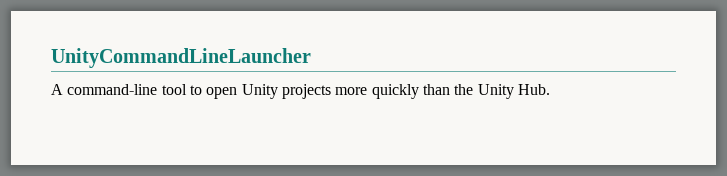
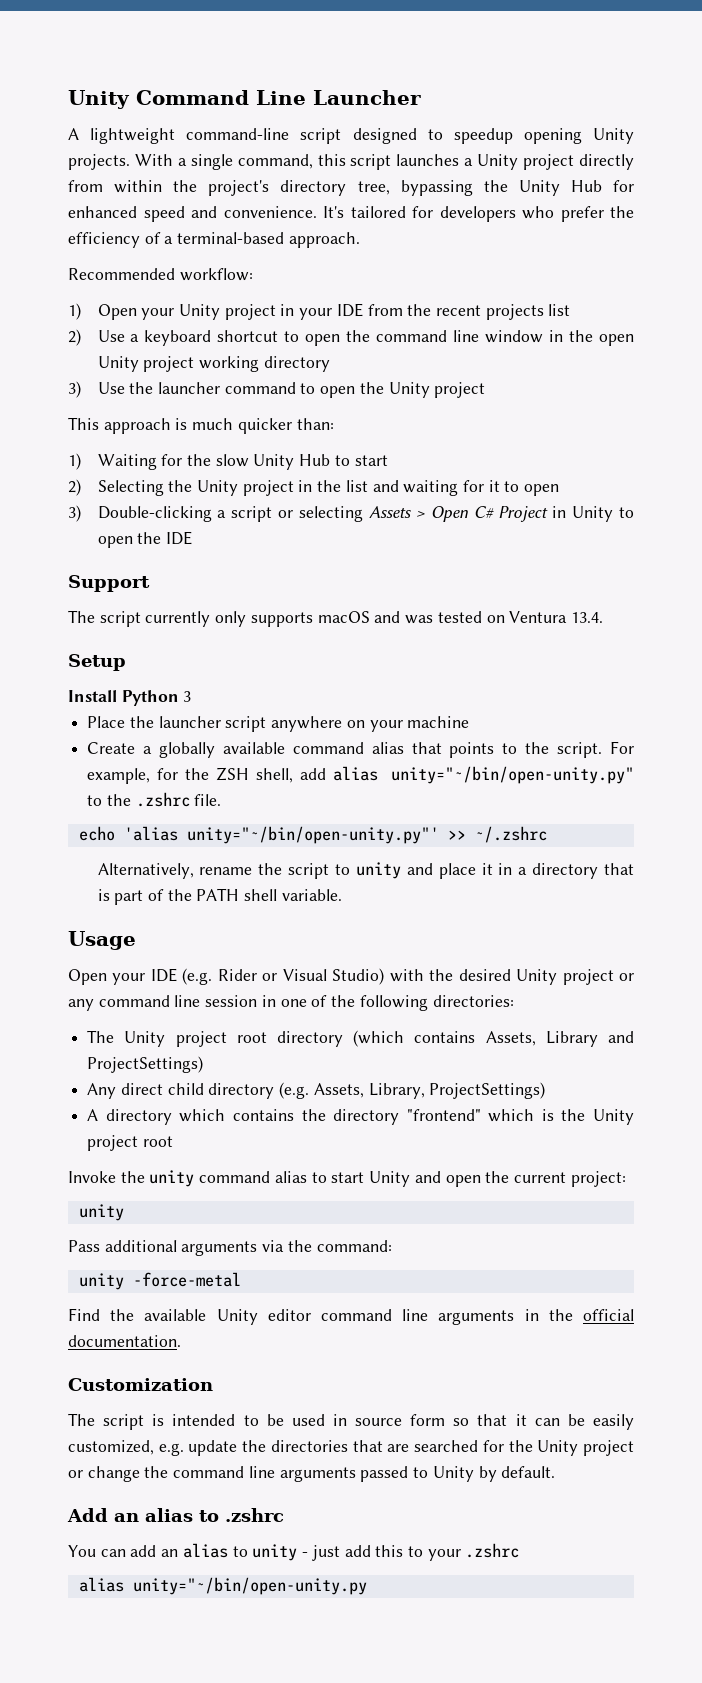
[51,48,311,68] [51,84,550,99] UnityCommandLineLauncher // A command-line tool to open Unity projects more quickly than the Unity Hub. -> [68,90,421,109] [68,128,634,144] [68,154,635,170] [68,180,635,196] [68,206,634,222] [68,232,360,248] [68,268,253,281] [68,303,571,320] [68,329,634,346] [97,356,330,372] [68,381,486,398] [68,417,334,434] [68,453,388,470] [68,479,560,496] [68,505,634,522] [97,531,192,548] [68,575,150,592] [68,610,603,627] [68,654,126,671] [68,690,192,706] [87,716,470,732] [87,741,634,758] [87,766,634,784] [87,792,222,807] [78,826,547,844] [97,862,634,879] [97,888,342,905] [68,931,136,950] [68,968,634,985] [68,995,514,1011] [87,1030,635,1047] [87,1056,204,1073] [87,1082,546,1099] [87,1109,634,1125] [87,1135,173,1151] [68,1170,626,1187] [78,1204,124,1221] [68,1240,392,1256] [78,1272,241,1290] [68,1308,634,1325] [68,1335,181,1347] [68,1378,213,1391] [68,1413,634,1430] [68,1440,635,1456] [68,1466,556,1482] [67,1508,284,1522] [68,1543,520,1561] [78,1577,367,1595] Unity Command Line Launcher // A lightweight command-line script designed to speedup opening Unity projects. With a single command, this script launches a Unity project directly from within the project's directory tree, bypassing the Unity Hub for enhanced speed and convenience. It's tailored for developers who prefer the efficiency of a terminal-based approach. // Recommended workflow: // 1) Open your Unity project in your IDE from the recent projects list // 2) Use a keyboard shortcut to open the command line window in the open Unity project working directory // 3) Use the launcher command to open the Unity project // This approach is much quicker than: // 1) Waiting for the slow Unity Hub to start // 2) Selecting the Unity project in the list and waiting for it to open // 3) Double-clicking a script or selecting Assets > Open C# Project in Unity to open the IDE // Support // The script currently only supports macOS and was tested on Ventura 13.4. // Setup // Install Python 3 // Place the launcher script anywhere on your machine // Create a globally available command alias that points to the script. For example, for the ZSH shell, add alias unity="~/bin/open-unity.py" to the .zshrc file. // echo 'alias unity="~/bin/open-unity.py"' >> ~/.zshrc // Alternatively, rename the script to unity and place it in a directory that is part of the PATH shell variable. // Usage // Open your IDE (e.g. Rider or Visual Studio) with the desired Unity project or any command line session in one of the following directories: // The Unity project root directory (which contains Assets, Library and ProjectSettings) // Any direct child directory (e.g. Assets, Library, ProjectSettings) // A directory which contains the directory "frontend" which is the Unity project root // Invoke the unity command alias to start Unity and open the current project: // unity // Pass additional arguments via the command: // unity -force-metal // Find the available Unity editor command line arguments in the official documentation. // Customization // The script is intended to be used in source form so that it can be easily customized, e.g. update the directories that are searched for the Unity project or change the command line arguments passed to Unity by default. // Add an alias to .zshrc // You can add an alias to unity - just add this to your .zshrc // alias unity="~/bin/open-unity.py

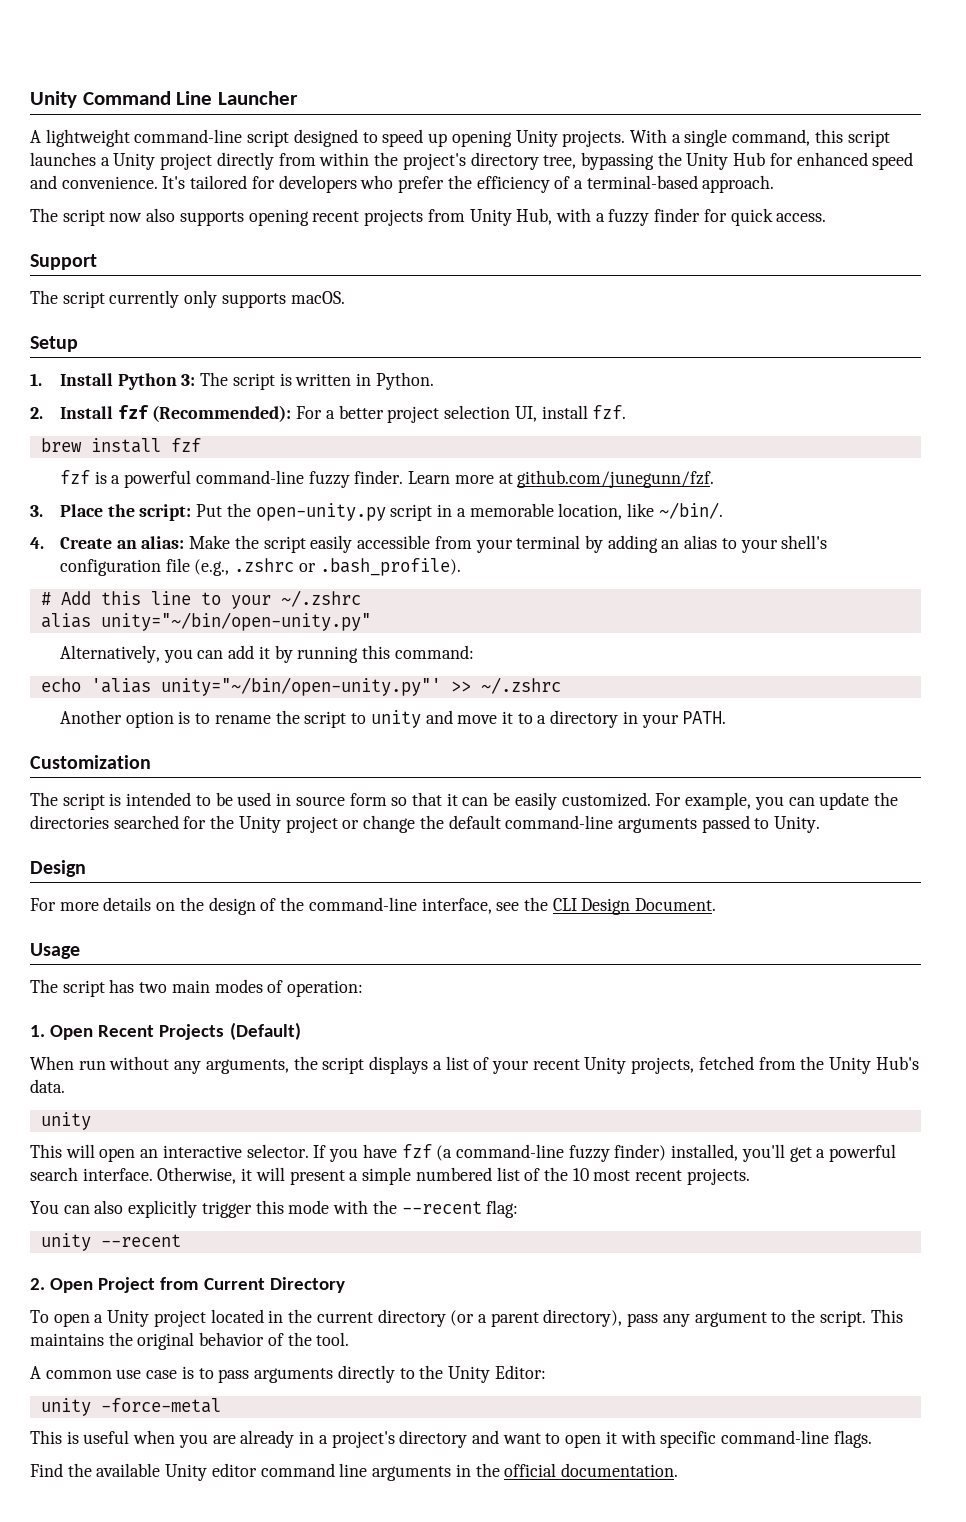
[453,128,513,144] speedup -> [382,129,448,147] speed up
[68,268,253,281] [68,303,571,320] [68,329,634,346] [97,356,330,372] [68,381,486,398] [68,417,334,434] [68,453,388,470] [68,479,560,496] [68,505,634,522] [97,531,192,548] Recommended workflow: // 1) Open your Unity project in your IDE from the recent projects list // 2) Use a keyboard shortcut to open the command line window in the open Unity project working directory // 3) Use the launcher command to open the Unity project // This approach is much quicker than: // 1) Waiting for the slow Unity Hub to start // 2) Selecting the Unity project in the list and waiting for it to open // 3) Double-clicking a script or selecting Assets > Open C# Project in Unity to open the IDE -> [30,208,827,226] The script now also supports opening recent projects from Unity Hub, with a fuzzy finder for quick access.
[317,611,603,624] macOS and was tested on Ventura 13.4. -> [290,291,345,304] macOS.
(126, 662) none -> [30,373,42,386] 1.
[183,691,192,702] [87,716,470,732] [87,741,634,758] [87,766,634,784] [87,792,222,807] 3 // Place the launcher script anywhere on your machine // Create a globally available command alias that points to the script. For example, for the ZSH shell, add alias unity="~/bin/open-unity.py" to the .zshrc file. -> [181,372,434,390] [30,405,627,423] [40,438,201,453] [59,470,715,488] [30,502,723,521] [30,535,828,553] [59,558,461,576] [40,590,361,609] [40,612,371,631] [59,645,474,663] 3: The script is written in Python. // 2. Install fzf (Recommended): For a better project selection UI, install fzf. // brew install fzf // fzf is a powerful command-line fuzzy finder. Learn more at github.com/junegunn/fzf. // 3. Place the script: Put the open-unity.py script in a memorable location, like ~/bin/. // 4. Create an alias: Make the script easily accessible from your terminal by adding an alias to your shell's configuration file (e.g., .zshrc or .bash_profile). // # Add this line to your ~/.zshrc // alias unity="~/bin/open-unity.py" // Alternatively, you can add it by running this command:
[97,863,194,879] Alternatively, -> [59,710,211,728] Another option is to
[438,863,634,879] [97,888,342,905] [68,931,136,950] [68,968,634,985] [68,995,514,1011] [87,1030,635,1047] [87,1056,204,1073] [87,1082,546,1099] [87,1109,634,1125] [87,1135,173,1151] [68,1170,626,1187] [78,1204,124,1221] [68,1240,392,1256] [78,1272,241,1290] [68,1308,634,1325] [68,1335,181,1347] place it in a directory that is part of the PATH shell variable. // Usage // Open your IDE (e.g. Rider or Visual Studio) with the desired Unity project or any command line session in one of the following directories: // The Unity project root directory (which contains Assets, Library and ProjectSettings) // Any direct child directory (e.g. Assets, Library, ProjectSettings) // A directory which contains the directory "frontend" which is the Unity project root // Invoke the unity command alias to start Unity and open the current project: // unity // Pass additional arguments via the command: // unity -force-metal // Find the available Unity editor command line arguments in the official documentation. -> [457,710,727,728] move it to a directory in your PATH.
[68,1440,184,1456] customized, e.g. -> [561,792,815,810] customized. For example, you can
[352,1440,410,1452] that are -> (109, 822) none
[173,1466,556,1482] [67,1508,284,1522] [68,1543,520,1561] [78,1577,367,1595] command line arguments passed to Unity by default. // Add an alias to .zshrc // You can add an alias to unity - just add this to your .zshrc // alias unity="~/bin/open-unity.py -> [448,815,821,833] [30,860,86,877] [30,897,717,915] [30,943,80,959] [30,979,364,997] [30,1022,301,1040] [30,1056,919,1074] [30,1079,65,1093] [40,1112,91,1130] [30,1144,897,1162] [30,1167,750,1185] [30,1200,519,1218] [40,1233,181,1251] [30,1277,345,1293] [30,1309,903,1327] [30,1332,350,1350] [30,1365,546,1383] [40,1398,221,1416] [30,1430,872,1448] [30,1463,678,1481] default command-line arguments passed to Unity. // Design // For more details on the design of the command-line interface, see the CLI Design Document. // Usage // The script has two main modes of operation: // 1. Open Recent Projects (Default) // When run without any arguments, the script displays a list of your recent Unity projects, fetched from the Unity Hub's data. // unity // This will open an interactive selector. If you have fzf (a command-line fuzzy finder) installed, you'll get a powerful search interface. Otherwise, it will present a simple numbered list of the 10 most recent projects. // You can also explicitly trigger this mode with the --recent flag: // unity --recent // 2. Open Project from Current Directory // To open a Unity project located in the current directory (or a parent directory), pass any argument to the script. This maintains the original behavior of the tool. // A common use case is to pass arguments directly to the Unity Editor: // unity -force-metal // This is useful when you are already in a project's directory and want to open it with specific command-line flags. // Find the available Unity editor command line arguments in the official documentation.

